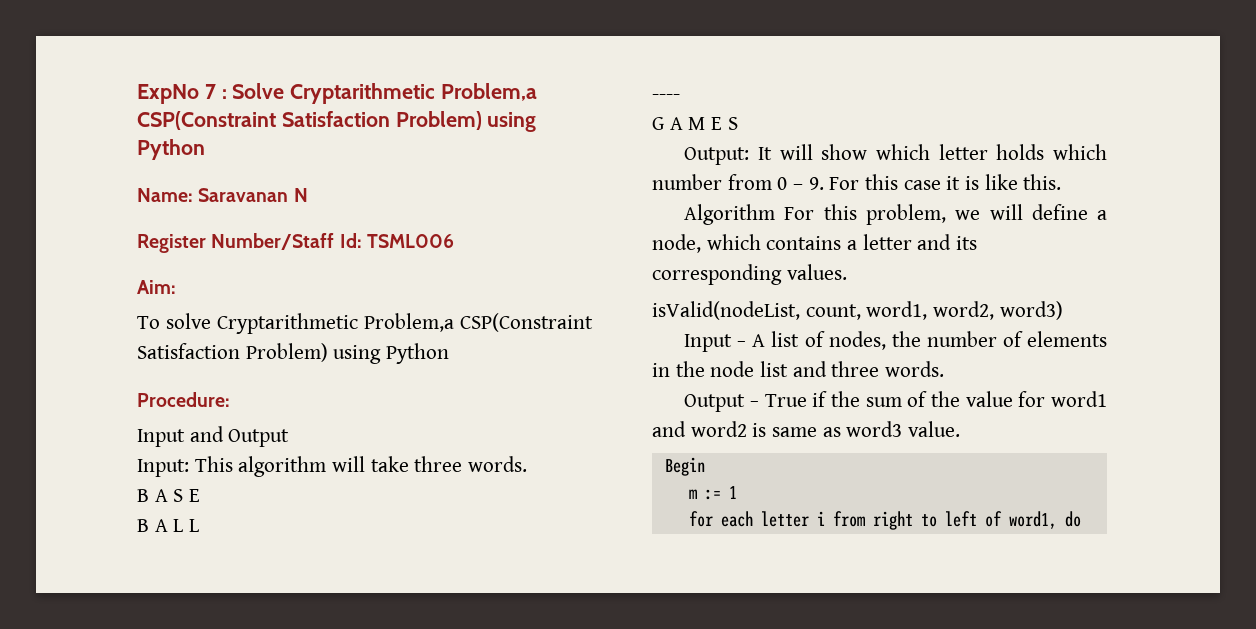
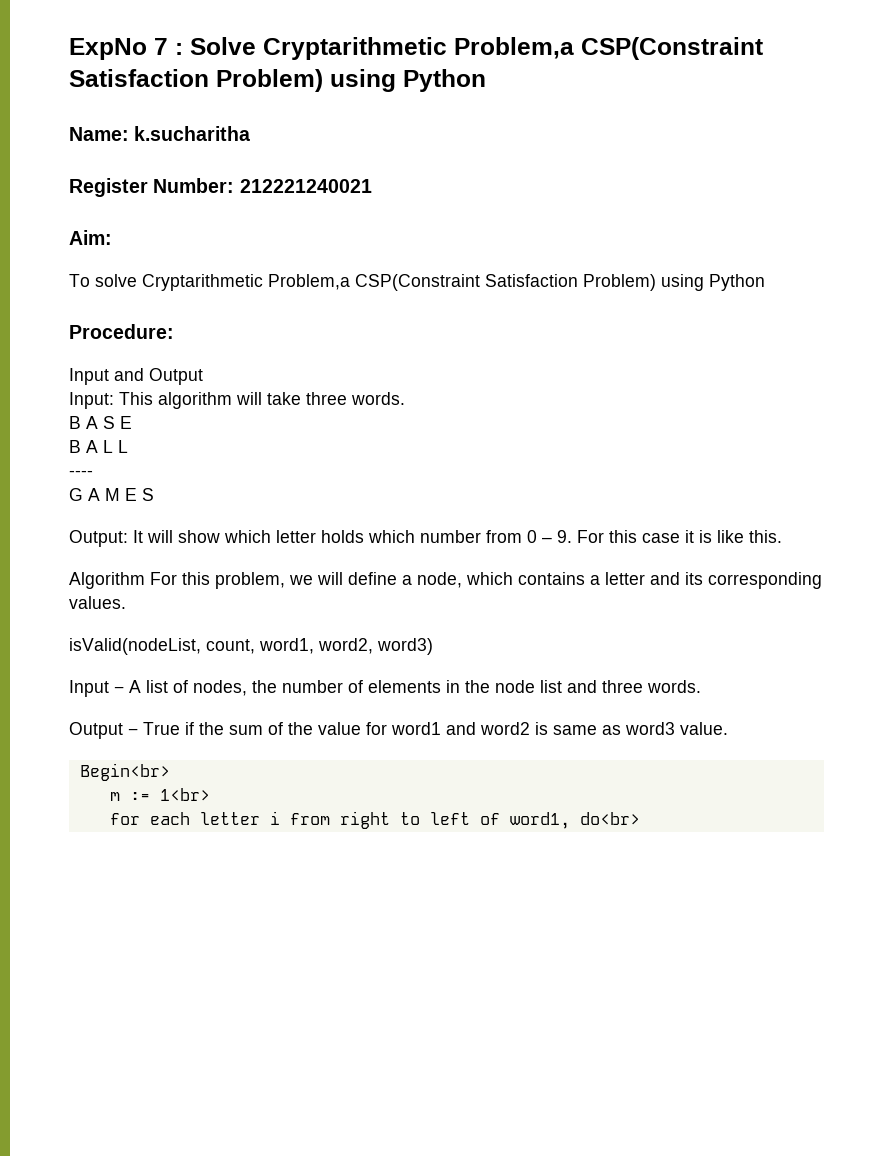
[198,188,308,202] Saravanan N -> [134,126,251,141] k.sucharitha
[211,233,454,250] Number/Staff Id: TSML006 -> [153,178,372,193] Number: 212221240021
[664,457,705,476] Begin -> [79,763,170,781] Begin<br>
[728,486,737,499] 1 -> [159,788,210,801] 1<br>
[1064,511,1081,527] do -> [579,812,640,825] do<br>

